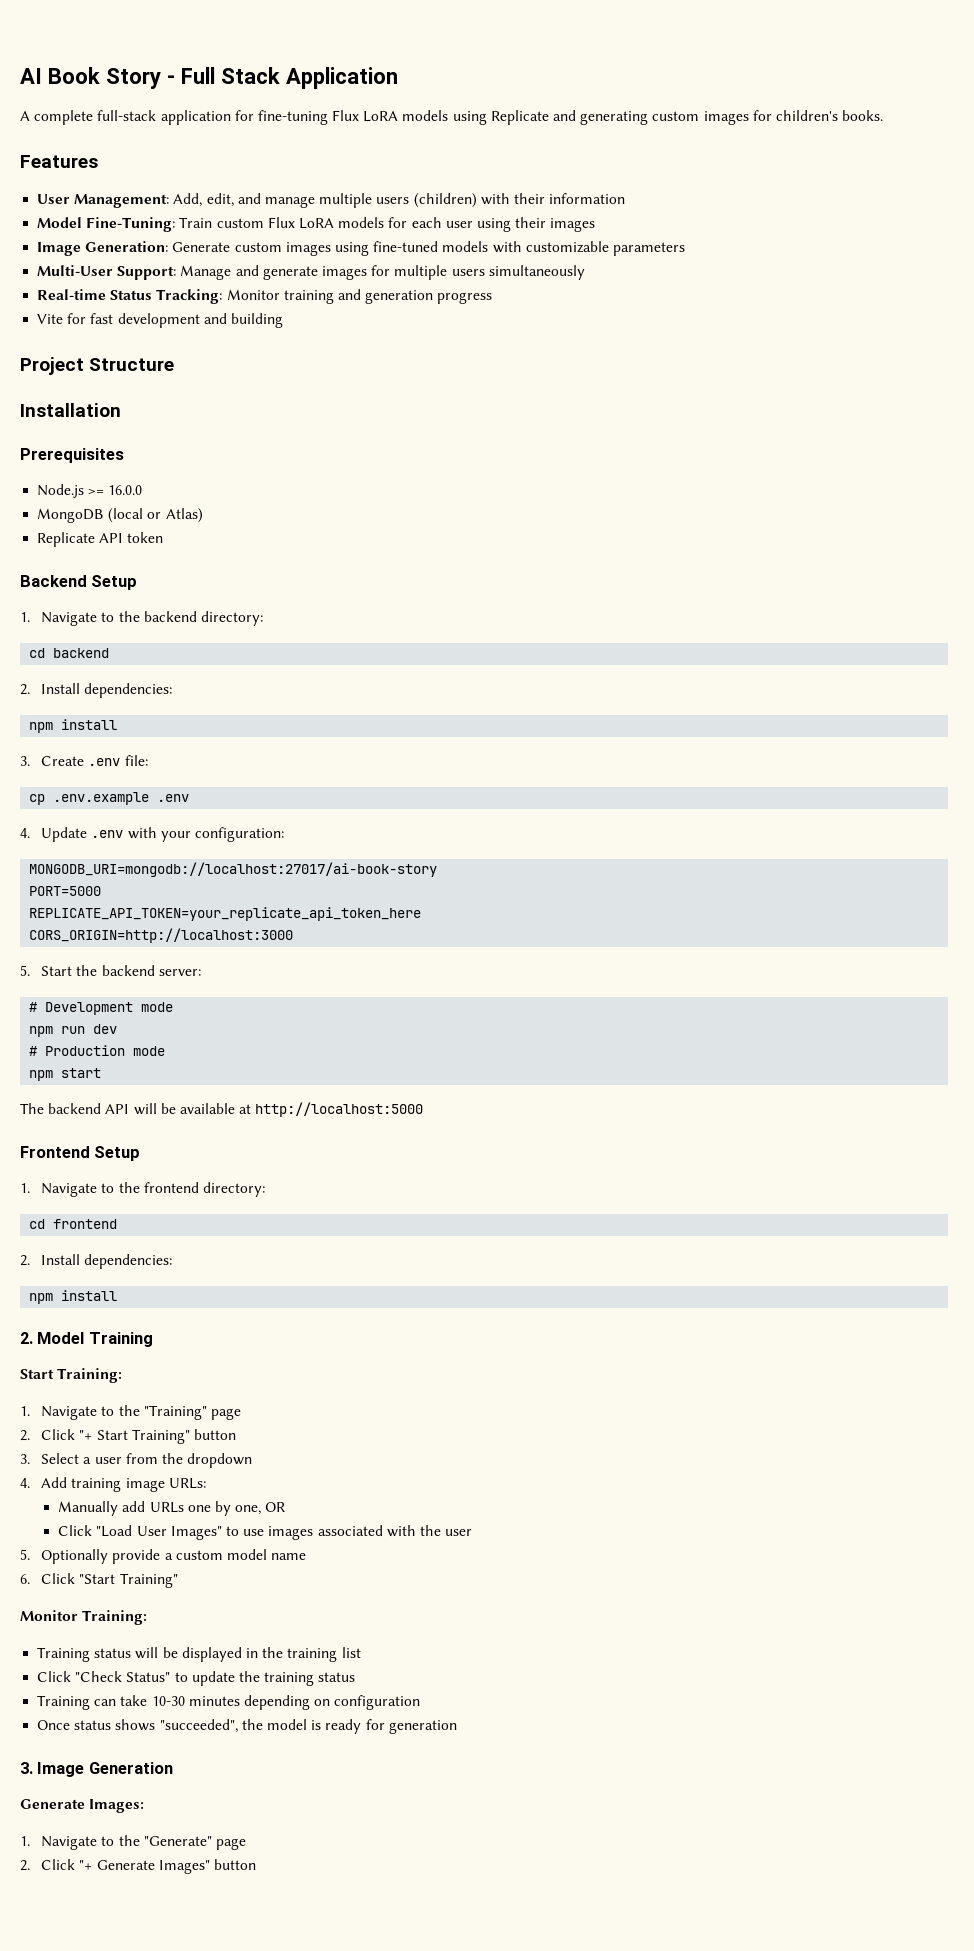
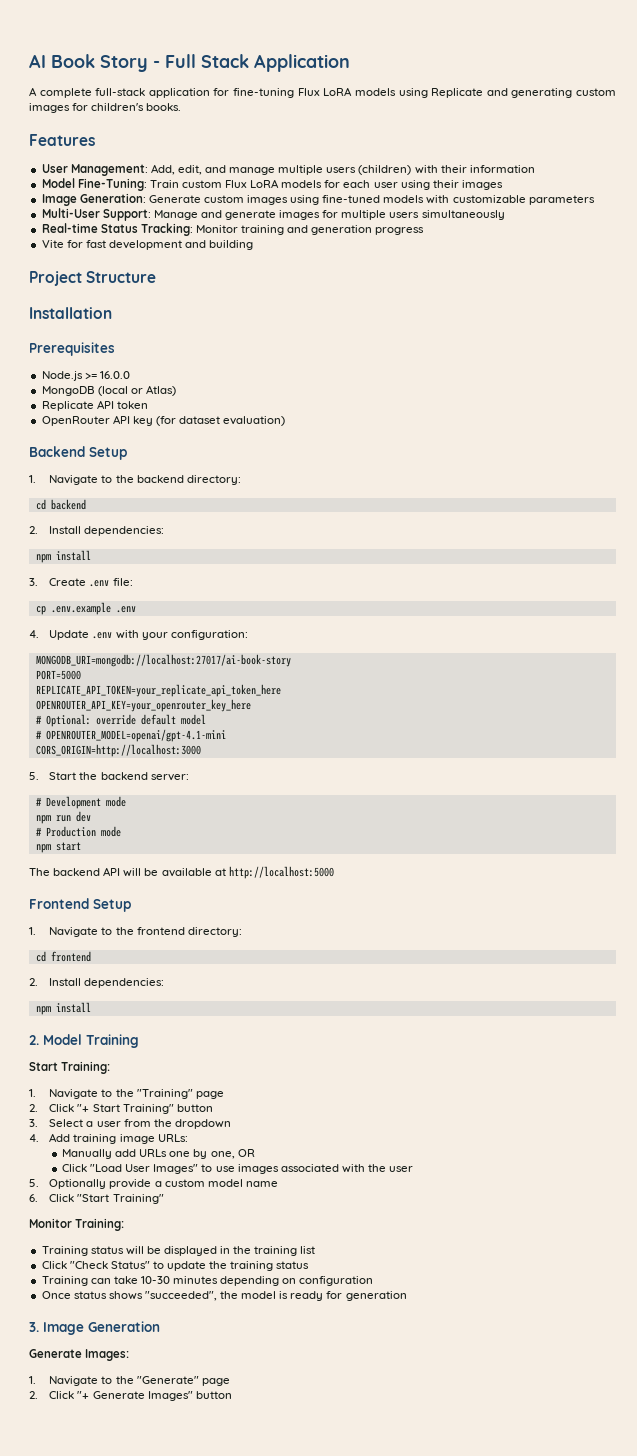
(164, 537) none -> [41,415,286,426] // OpenRouter API key (for dataset evaluation)
(422, 914) none -> [35,699,251,712] [35,714,206,727] [35,729,226,742] // OPENROUTER_API_KEY=your_openrouter_key_here // # Optional: override default model // # OPENROUTER_MODEL=openai/gpt-4.1-mini

